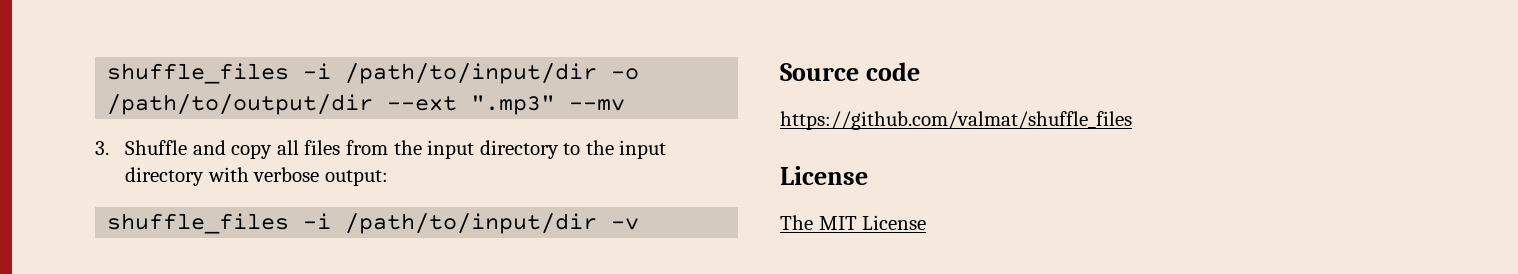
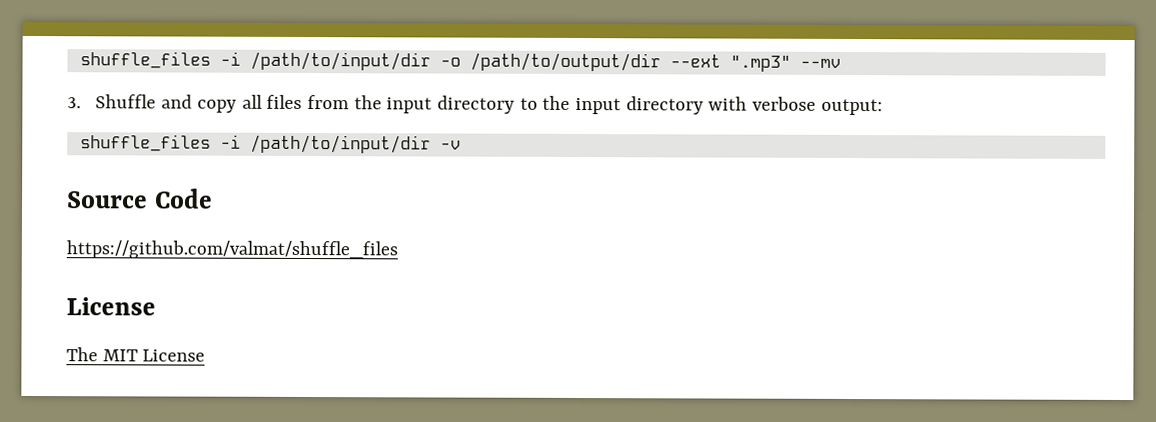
[865,62,920,81] code -> [154,188,213,209] Code

